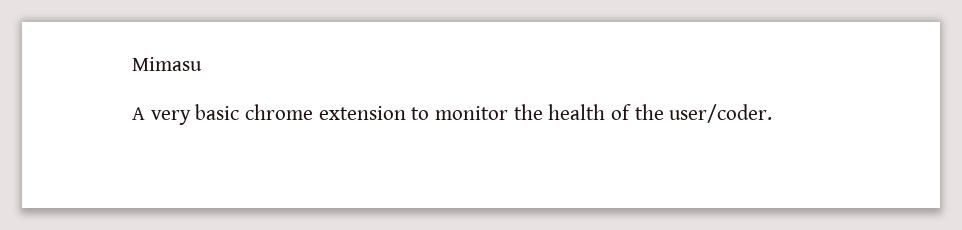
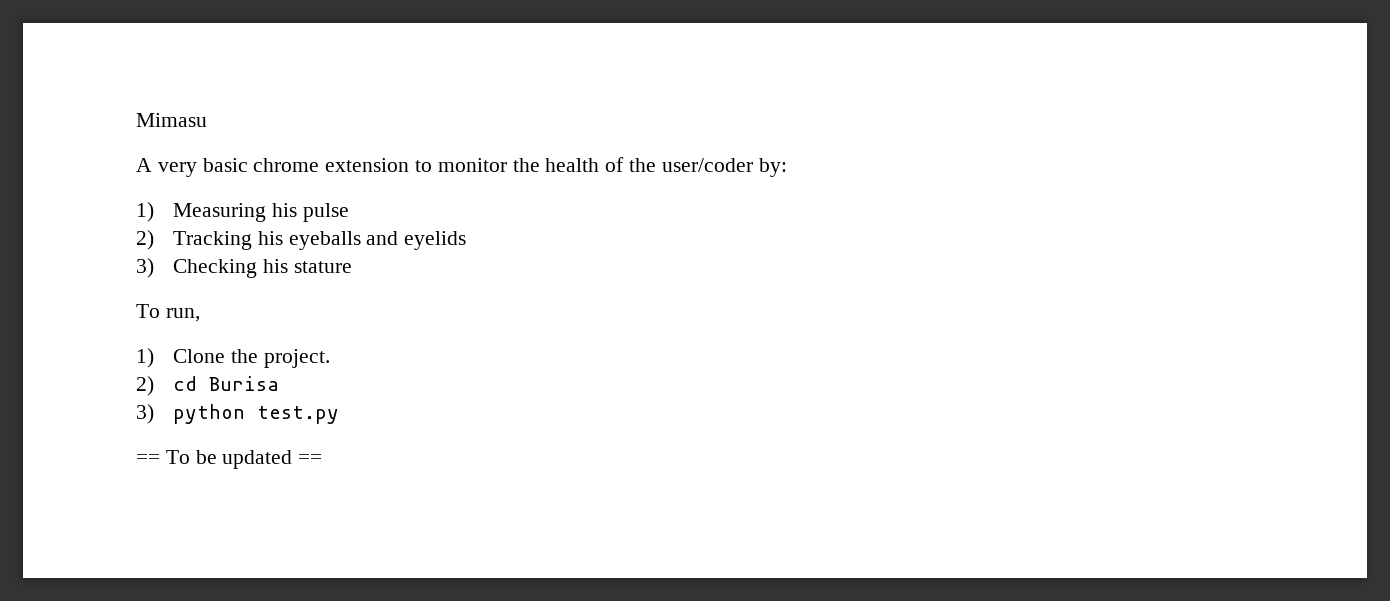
[669,104,773,123] user/coder. -> [661,158,787,177] [136,202,349,222] [136,230,467,250] [136,258,352,278] [136,304,200,322] [136,348,330,368] [136,376,279,396] [136,404,339,424] [136,450,323,469] user/coder by: // 1) Measuring his pulse // 2) Tracking his eyeballs and eyelids // 3) Checking his stature // To run, // 1) Clone the project. // 2) cd Burisa // 3) python test.py // == To be updated ==

